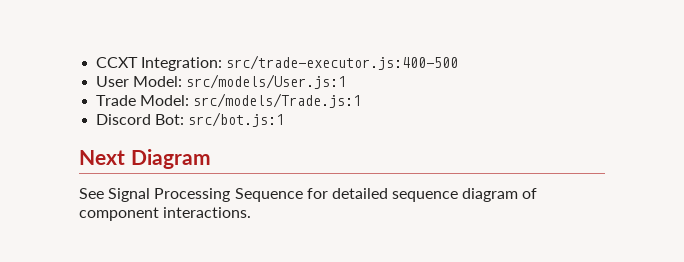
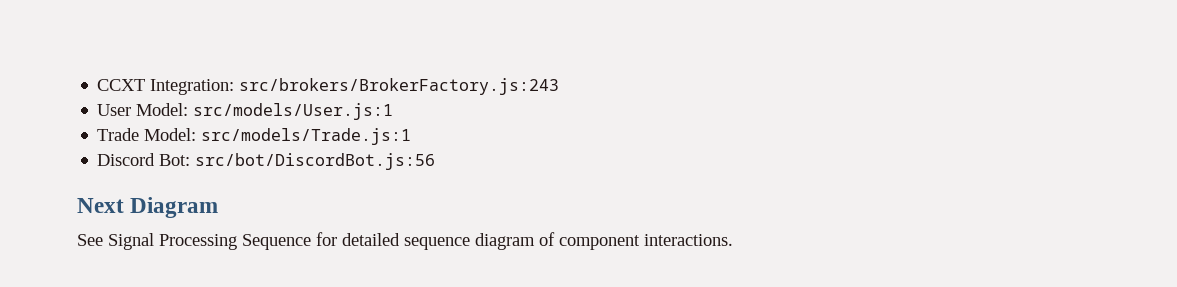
[226,55,459,70] src/trade-executor.js:400-500 -> [239,78,560,95] src/brokers/BrokerFactory.js:243
[188,112,285,127] src/bot.js:1 -> [195,153,436,170] src/bot/DiscordBot.js:56

